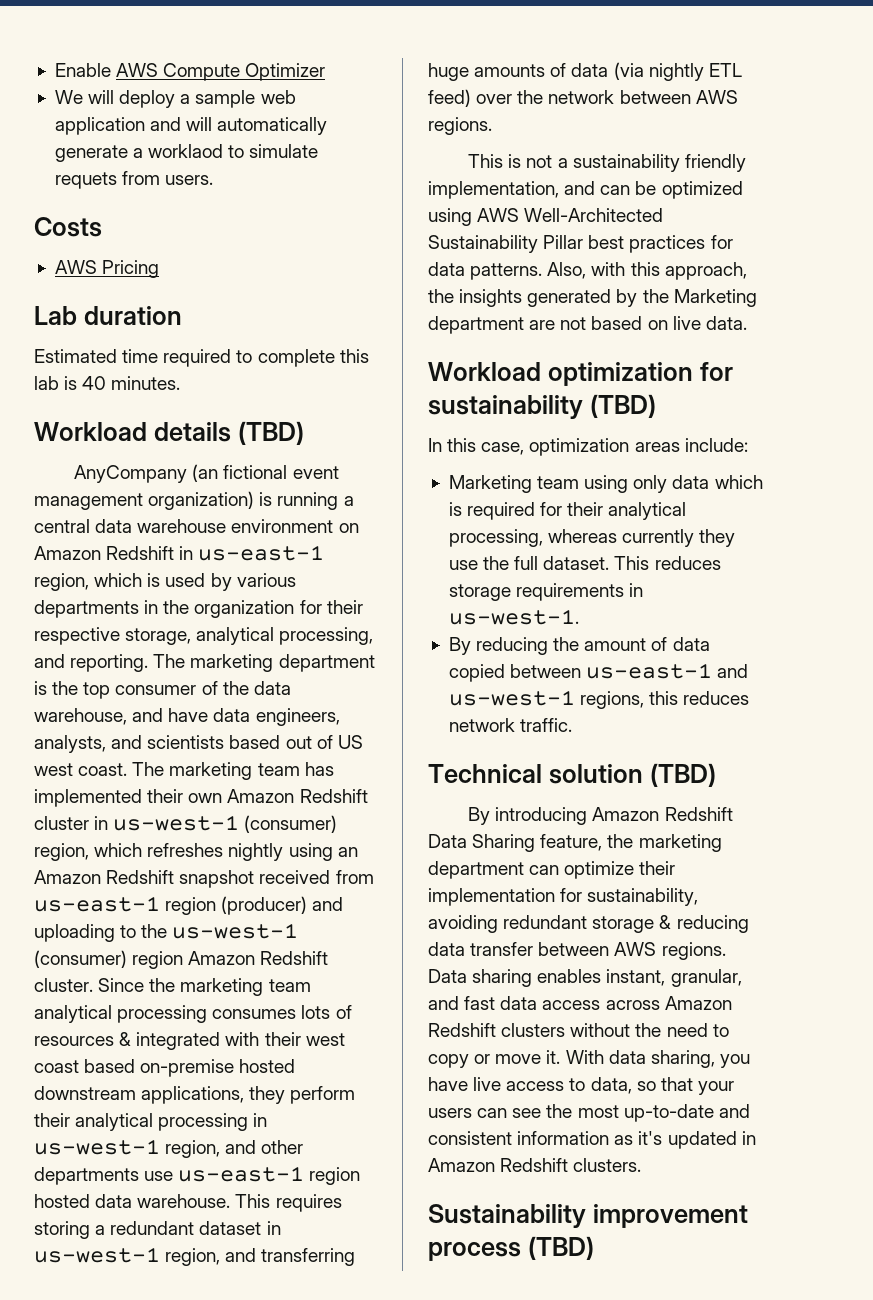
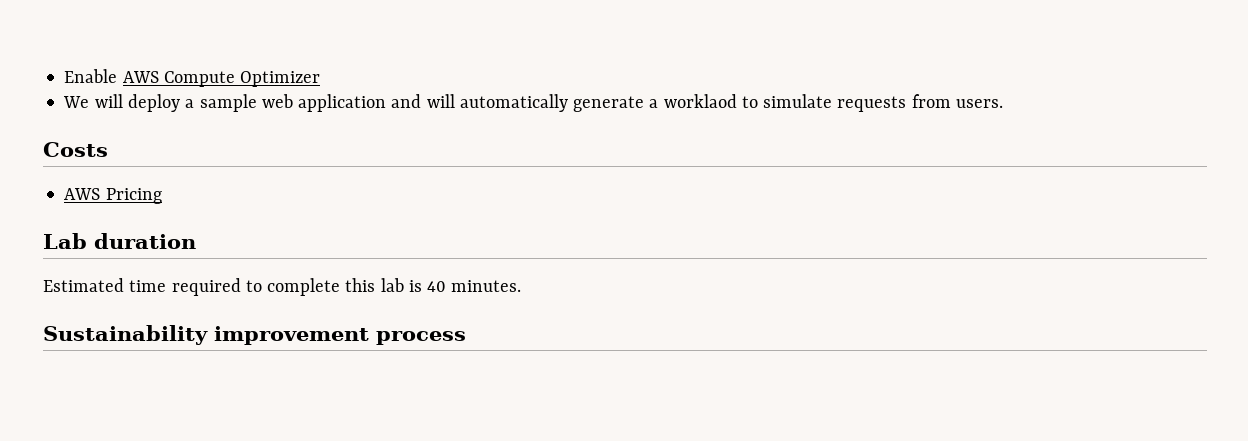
[54,172,117,189] requets -> [837,96,907,112] requests
[34,421,304,445] [74,464,339,483] [34,491,354,510] [34,519,359,533] [34,545,325,561] [34,573,296,591] [34,600,363,618] [34,627,374,645] [34,654,375,672] [34,681,291,699] [34,708,340,726] [34,735,363,753] [34,762,334,780] [34,789,368,807] [34,815,338,833] [34,843,358,861] [34,870,374,888] [34,896,344,915] [34,923,299,942] [34,950,329,969] [34,978,311,996] [34,1005,352,1023] [34,1032,345,1050] [34,1059,296,1077] [34,1086,356,1104] [34,1113,268,1131] [34,1139,304,1158] [34,1166,361,1185] [34,1194,342,1212] [34,1221,281,1239] [34,1247,356,1266] [428,62,742,81] [428,89,738,107] [428,117,492,135] [468,154,746,172] [428,181,743,199] [428,208,664,226] [428,235,733,253] [428,262,747,280] [428,289,757,307] [428,316,747,334] [428,362,733,386] [428,394,656,419] [428,438,748,456] [448,475,763,493] [448,502,687,520] [448,529,736,547] [448,556,721,570] [448,583,644,601] [448,609,579,625] [448,637,710,655] [448,663,749,682] [448,690,750,709] [448,718,573,732] [428,763,716,787] [468,807,733,825] [428,834,722,852] [428,861,676,879] [428,888,699,906] [428,915,749,933] [428,942,726,960] [428,969,742,987] [428,996,732,1010] [428,1023,729,1037] [428,1050,750,1068] [428,1077,734,1095] [428,1104,750,1122] [428,1131,756,1149] [428,1158,642,1172] // Workload details (TBD) // AnyCompany (an fictional event management organization) is running a central data warehouse environment on Amazon Redshift in us-east-1 region, which is used by various departments in the organization for their respective storage, analytical processing, and reporting. The marketing department is the top consumer of the data warehouse, and have data engineers, analysts, and scientists based out of US west coast. The marketing team has implemented their own Amazon Redshift cluster in us-west-1 (consumer) region, which refreshes nightly using an Amazon Redshift snapshot received from us-east-1 region (producer) and uploading to the us-west-1 (consumer) region Amazon Redshift cluster. Since the marketing team analytical processing consumes lots of resources & integrated with their west coast based on-premise hosted downstream applications, they perform their analytical processing in us-west-1 region, and other departments use us-east-1 region hosted data warehouse. This requires storing a redundant dataset in us-west-1 region, and transferring huge amounts of data (via nightly ETL feed) over the network between AWS regions. // This is not a sustainability friendly implementation, and can be optimized using AWS Well-Architected Sustainability Pillar best practices for data patterns. Also, with this approach, the insights generated by the Marketing department are not based on live data. // Workload optimization for sustainability (TBD) // In this case, optimization areas include: // Marketing team using only data which is required for their analytical processing, whereas currently they use the full dataset. This reduces storage requirements in us-west-1. // By reducing the amount of data copied between us-east-1 and us-west-1 regions, this reduces network traffic. // Technical solution (TBD) // By introducing Amazon Redshift Data Sharing feature, the marketing department can optimize their implementation for sustainability, avoiding redundant storage & reducing data transfer between AWS regions. Data sharing enables instant, granular, and fast data access across Amazon Redshift clusters without the need to copy or move it. With data sharing, you have live access to data, so that your users can see the most up-to-date and consistent information as it's updated in Amazon Redshift clusters. -> (522, 286) none
[527,1236,594,1260] (TBD) -> (466, 338) none

